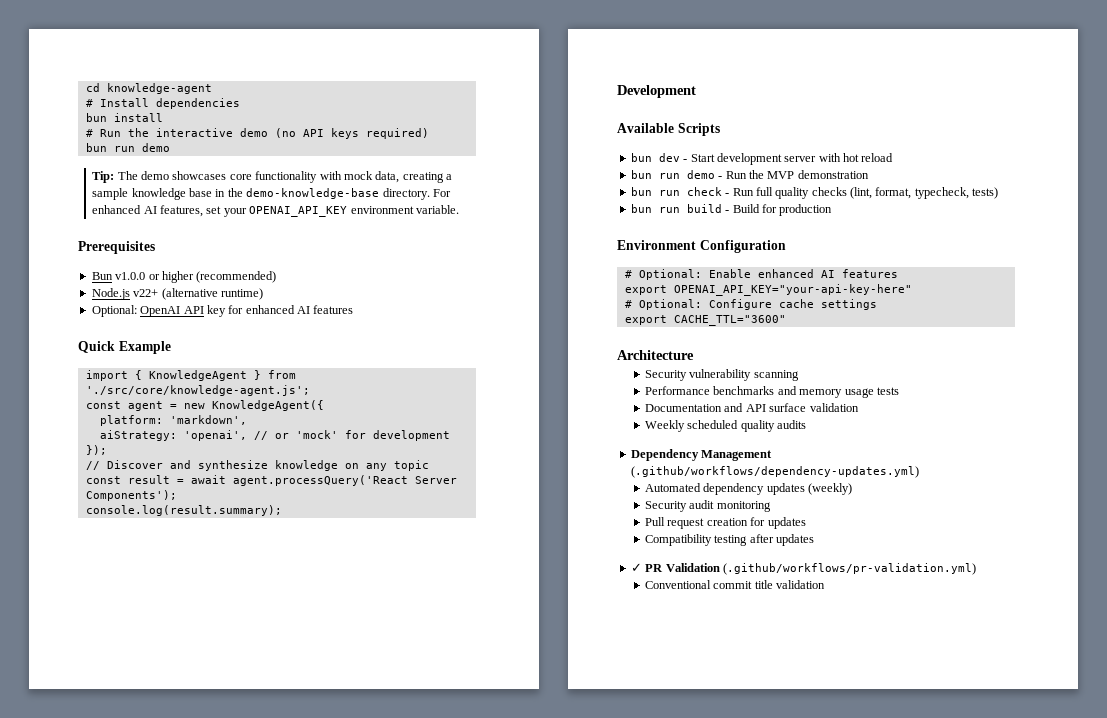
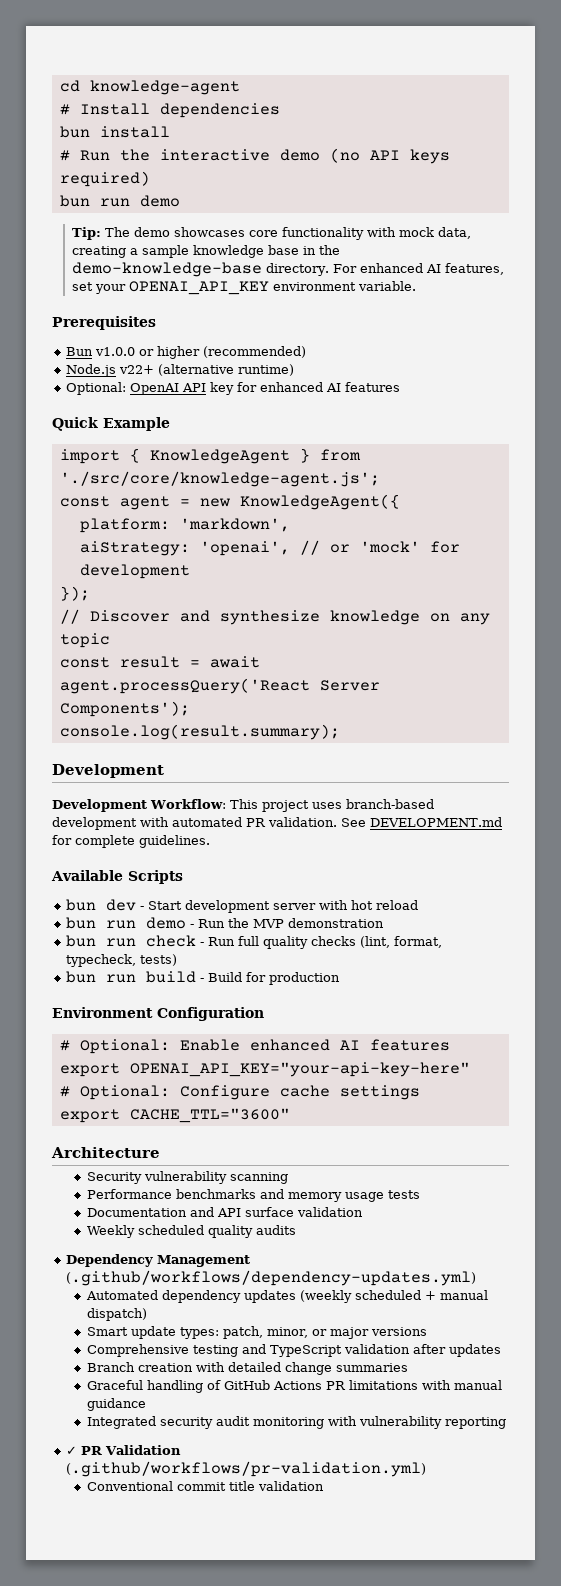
(696, 91) none -> [52,799,434,812] [52,817,502,830] [52,835,210,848] // Development Workflow: This project uses branch-based development with automated PR validation. See DEVELOPMENT.md for complete guidelines.
[808,483,853,495] [645,500,771,512] [645,517,806,529] [645,534,815,546] (weekly) // Security audit monitoring // Pull request creation for updates // Compatibility testing after updates -> [299,1290,488,1303] [86,1308,147,1321] [86,1326,428,1339] [86,1344,501,1357] [86,1362,408,1375] [86,1380,502,1393] [86,1398,146,1411] [86,1416,506,1429] (weekly scheduled + manual dispatch) // Smart update types: patch, minor, or major versions // Comprehensive testing and TypeScript validation after updates // Branch creation with detailed change summaries // Graceful handling of GitHub Actions PR limitations with manual guidance // Integrated security audit monitoring with vulnerability reporting

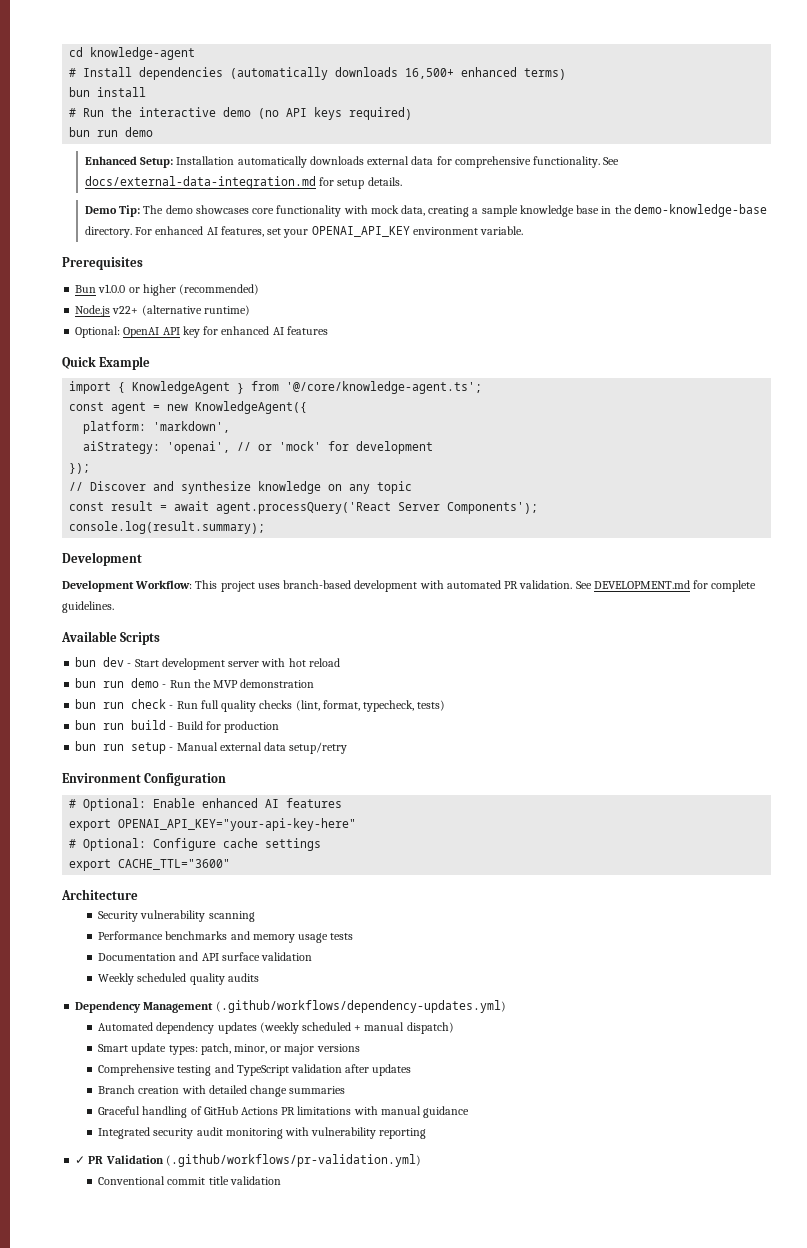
(280, 110) none -> [230,67,567,80] (automatically downloads 16,500+ enhanced terms)
(180, 201) none -> [84,156,620,168] [84,176,402,189] [84,206,117,214] Enhanced Setup: Installation automatically downloads external data for comprehensive functionality. See docs/external-data-integration.md for setup details. // Demo
[59,471,380,487] './src/core/knowledge-agent.js'; -> [286,381,483,394] '@/core/knowledge-agent.ts';
(341, 978) none -> [75,741,348,754] // bun run setup - Manual external data setup/retry

